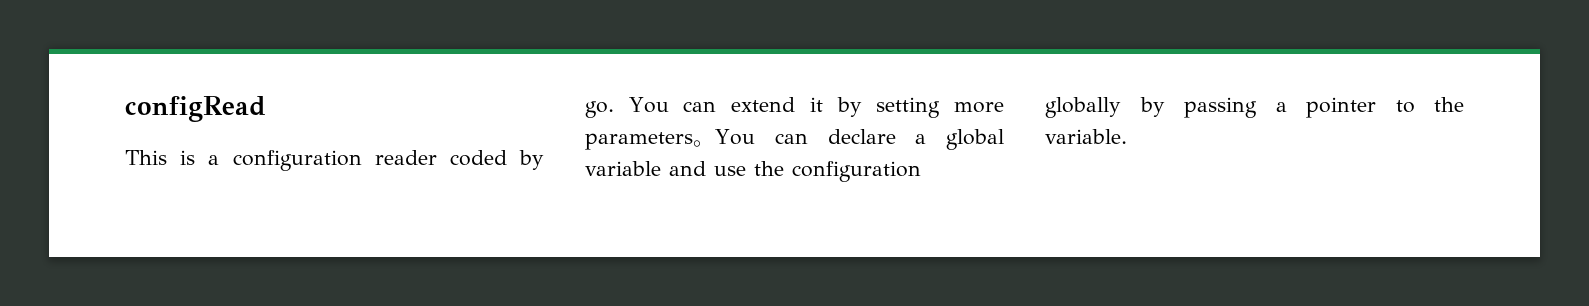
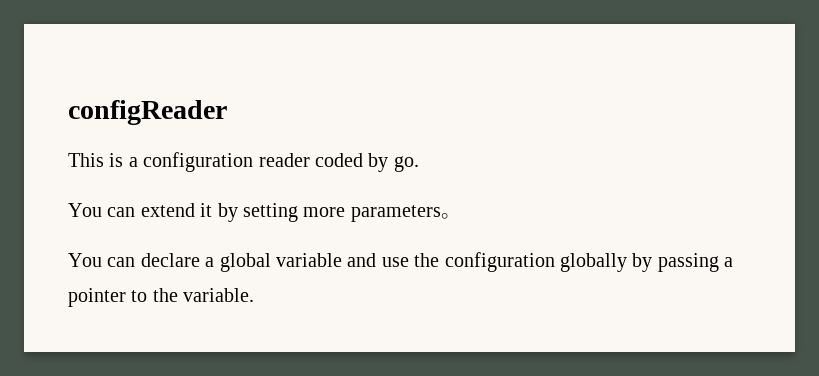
[125,96,266,122] configRead -> [68,100,227,125] configReader
(614, 109) none -> (419, 164) //
(715, 143) none -> (461, 216) //

